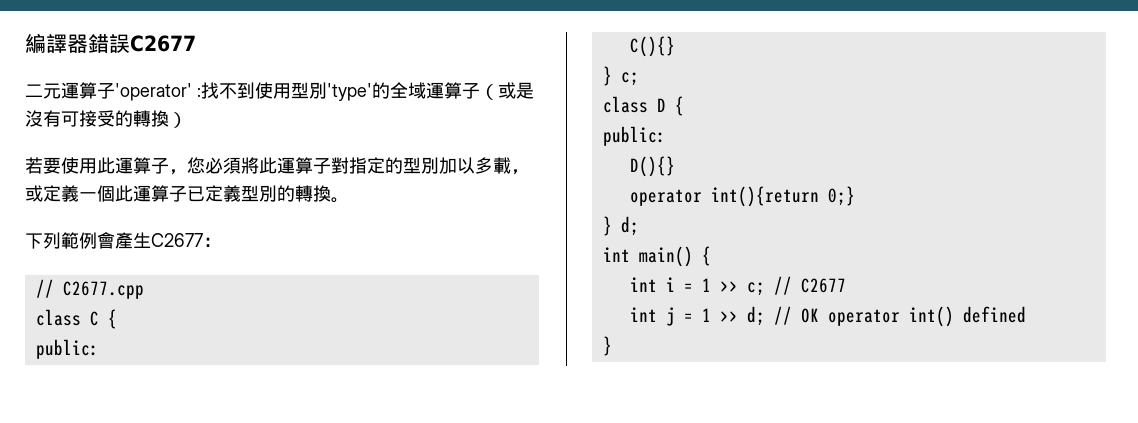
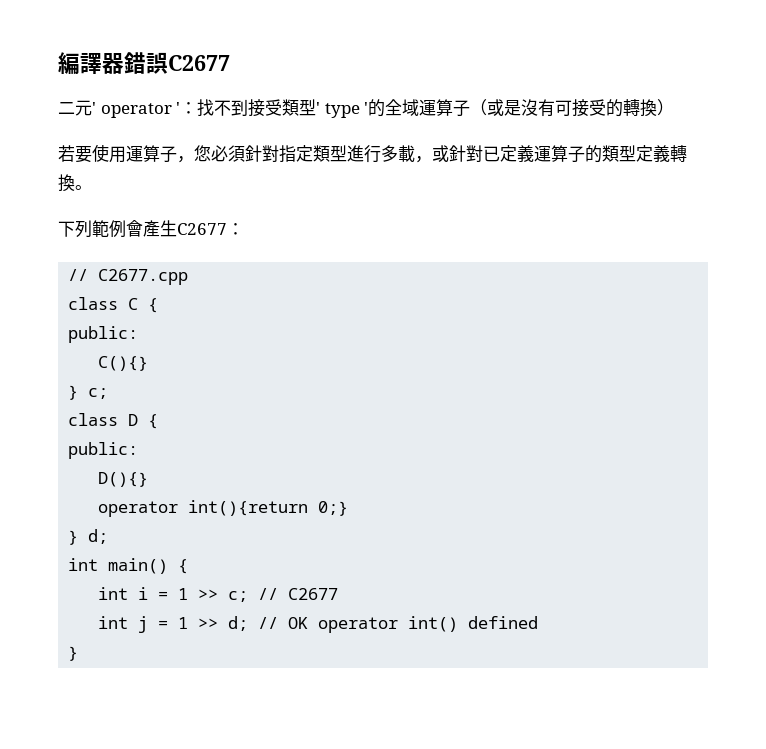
[61,82,372,101] 運算子'operator' :找不到使用型別'type' -> [92,99,369,118] ' operator '：找不到接受類型' type '
[97,157,115,174] 此 -> (126, 154) none
[241,157,529,175] [25,185,295,202] 將此運算子對指定的型別加以多載，或定義一個此運算子已定義型別的 -> [245,145,670,163] 針對指定類型進行多載，或針對已定義運算子的類型定義

